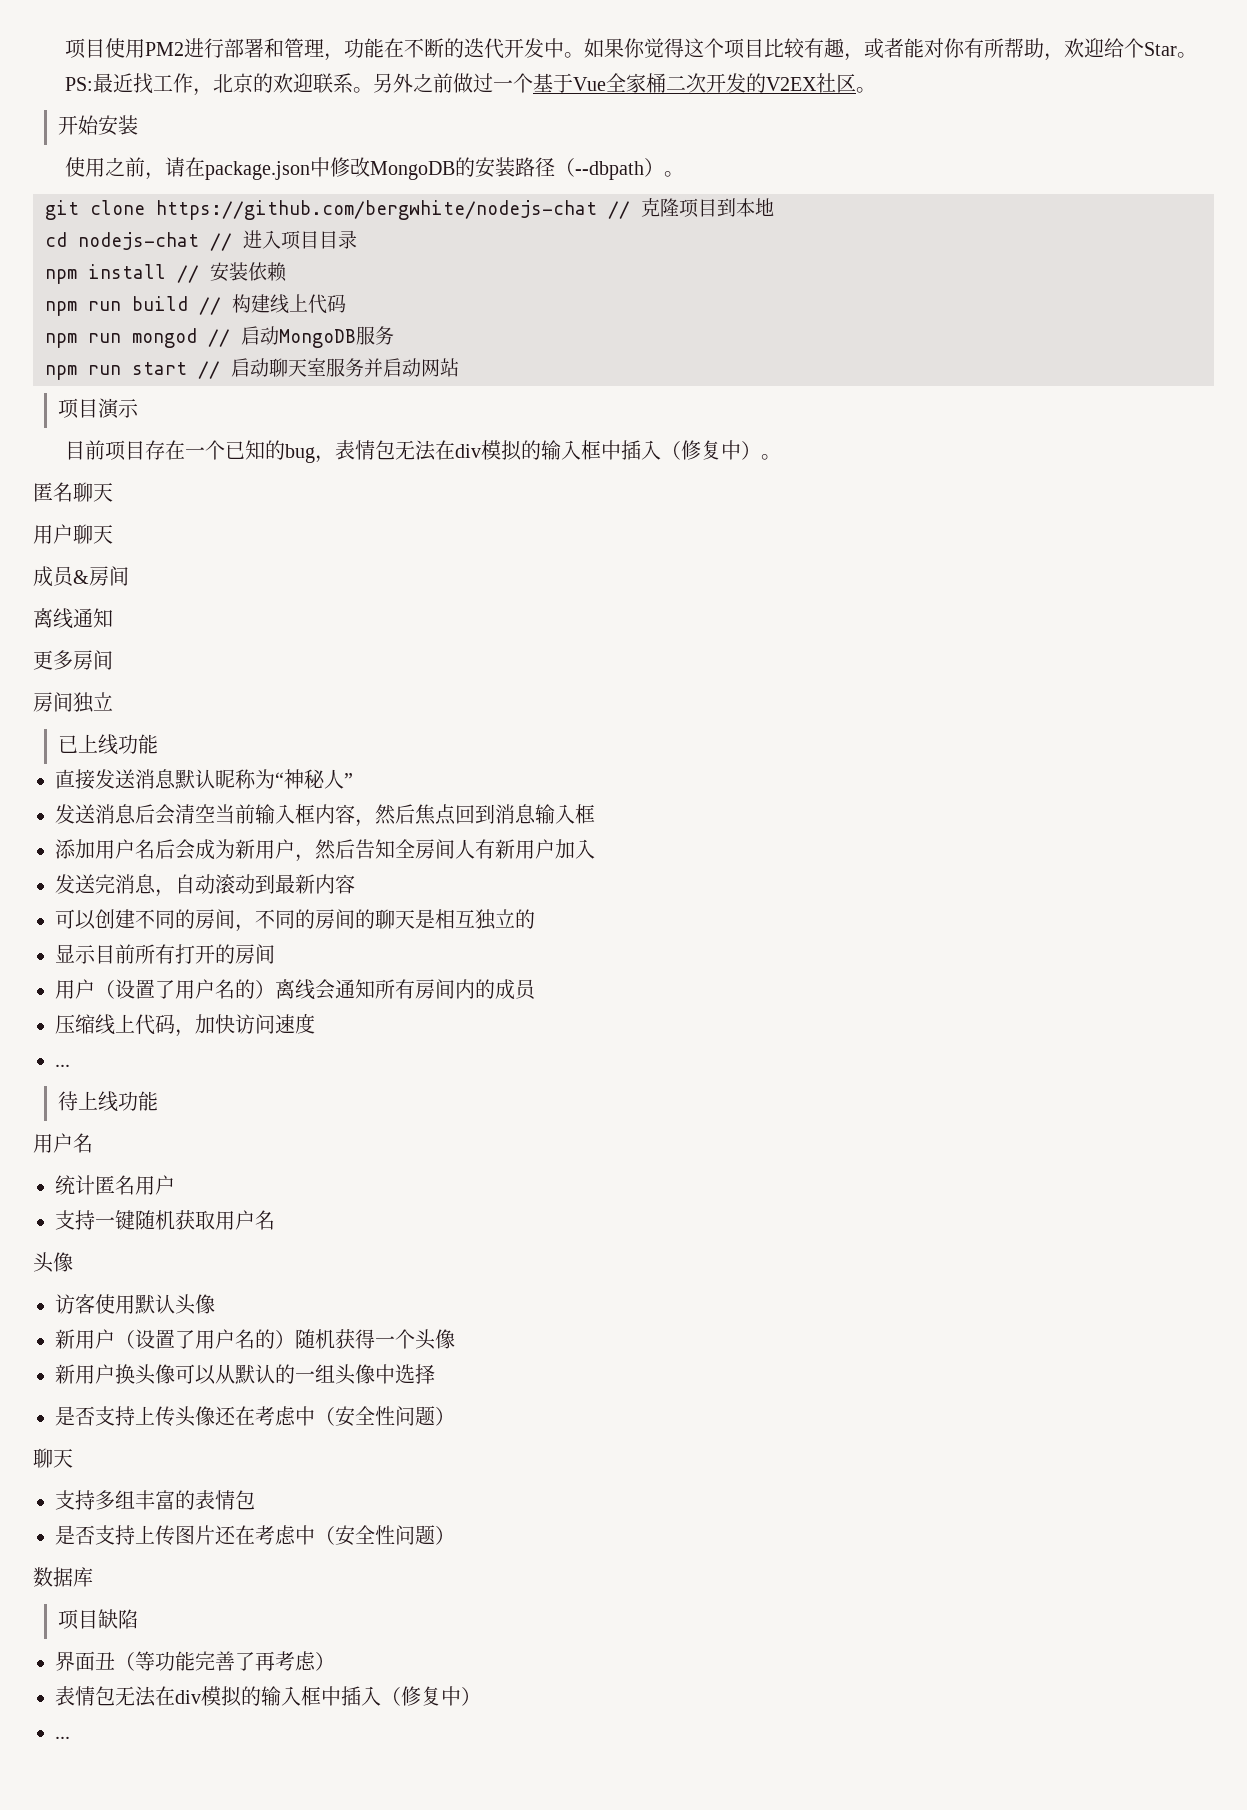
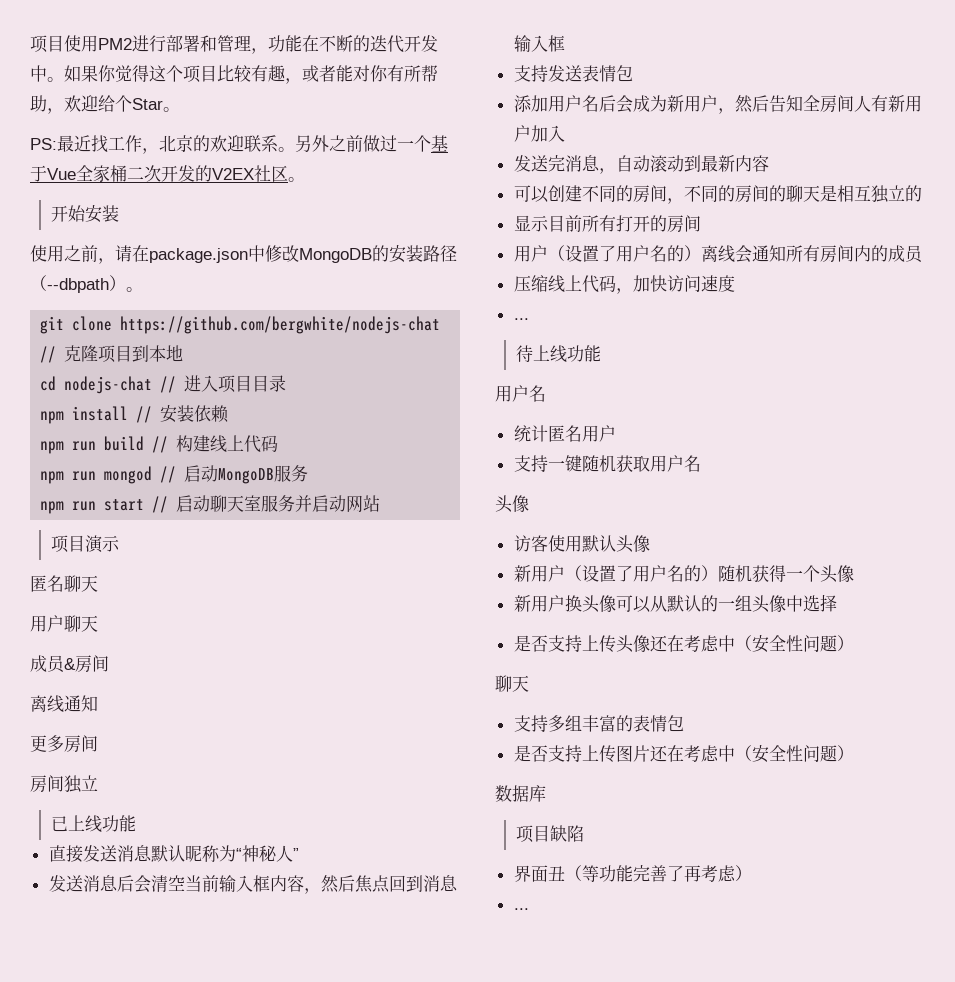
[64,440,781,463] // 目前项目存在一个已知的bug，表情包无法在div模拟的输入框中插入（修复中）。 -> (120, 543) none
(595, 814) none -> [513,65,633,82] // 支持发送表情包
[55,1686,481,1707] // 表情包无法在div模拟的输入框中插入（修复中） -> (752, 873) none

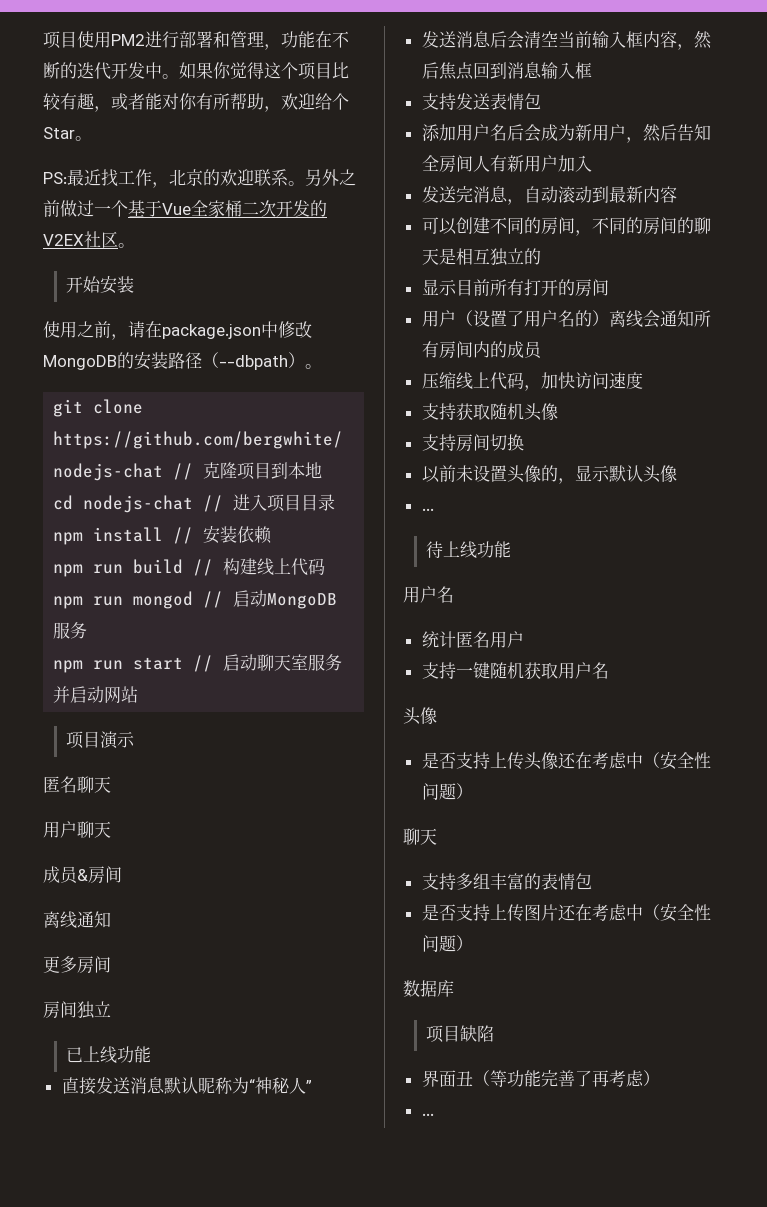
(735, 283) none -> [421,403,558,421] [421,434,524,452] [421,465,677,484] // 支持获取随机头像 // 支持房间切换 // 以前未设置头像的，显示默认头像
[513,535,650,553] [513,565,854,583] [513,594,837,613] // 访客使用默认头像 // 新用户（设置了用户名的）随机获得一个头像 // 新用户换头像可以从默认的一组头像中选择 -> (437, 716) none

